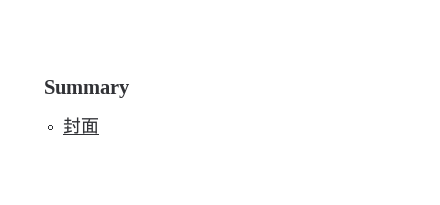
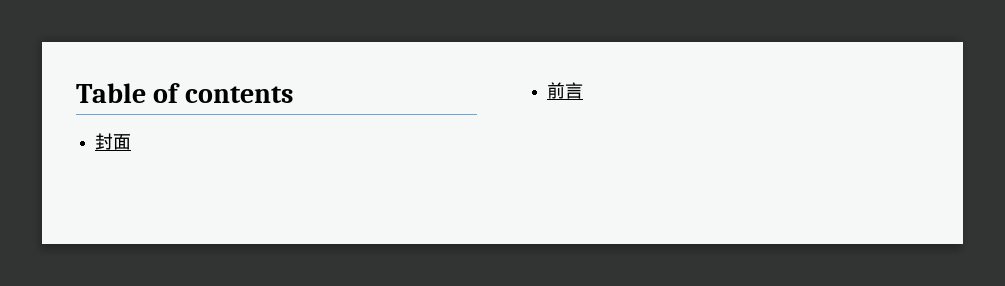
[44,80,130,98] Summary -> [76,83,293,103] Table of contents
(100, 126) none -> [547,82,584,99] // 前言

